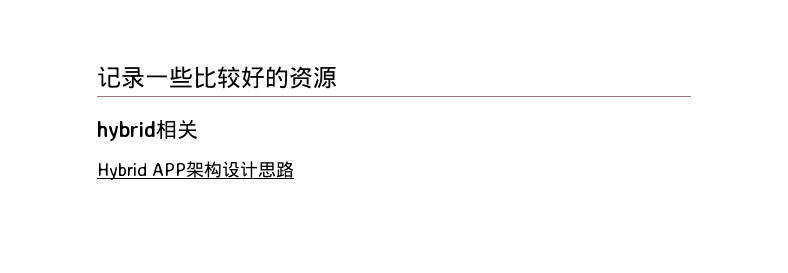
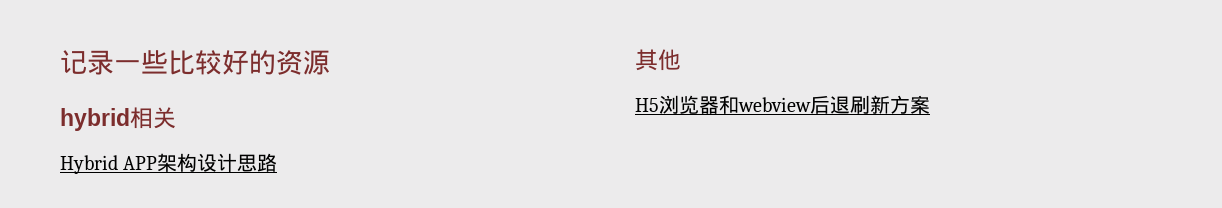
(294, 169) none -> [635,49,681,71] [635,95,930,114] // 其他 // H5浏览器和webview后退刷新方案

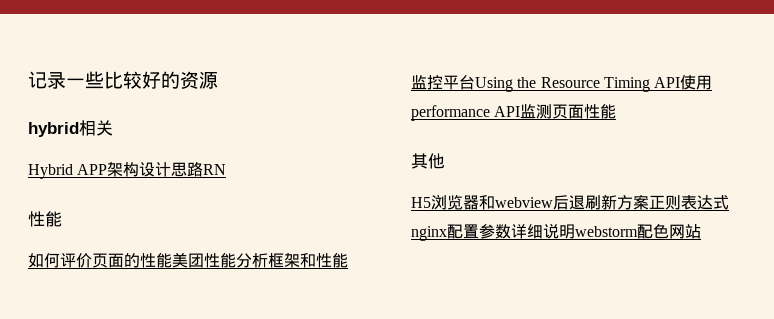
(278, 162) none -> [203,164,227,175] [28,211,62,227] [28,253,348,268] [411,75,713,92] [411,104,617,121] RN // 性能 // 如何评价页面的性能美团性能分析框架和性能监控平台Using the Resource Timing API使用performance API监测页面性能
(930, 104) none -> [649,195,729,210] [411,223,701,241] 正则表达式nginx配置参数详细说明webstorm配色网站

